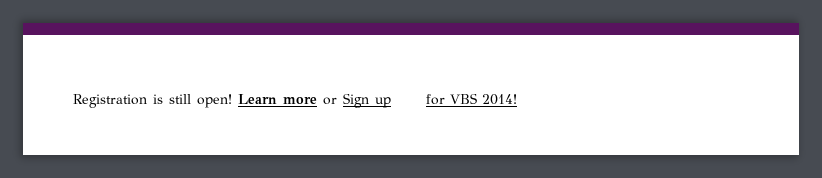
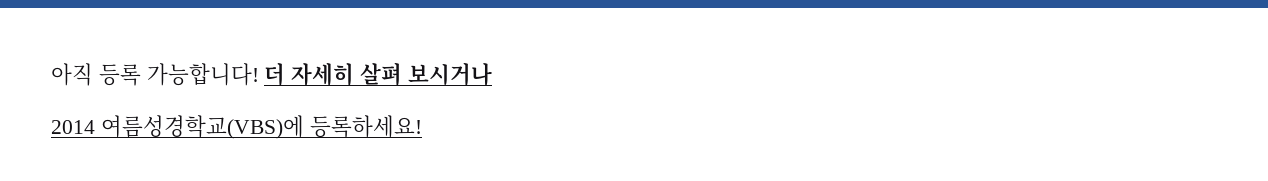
[73,93,517,108] Registration is still open! Learn more or Sign up for VBS 2014! -> [51,62,492,86] [51,115,422,139] 아직 등록 가능합니다! 더 자세히 살펴 보시거나 // 2014 여름성경학교(VBS)에 등록하세요!

